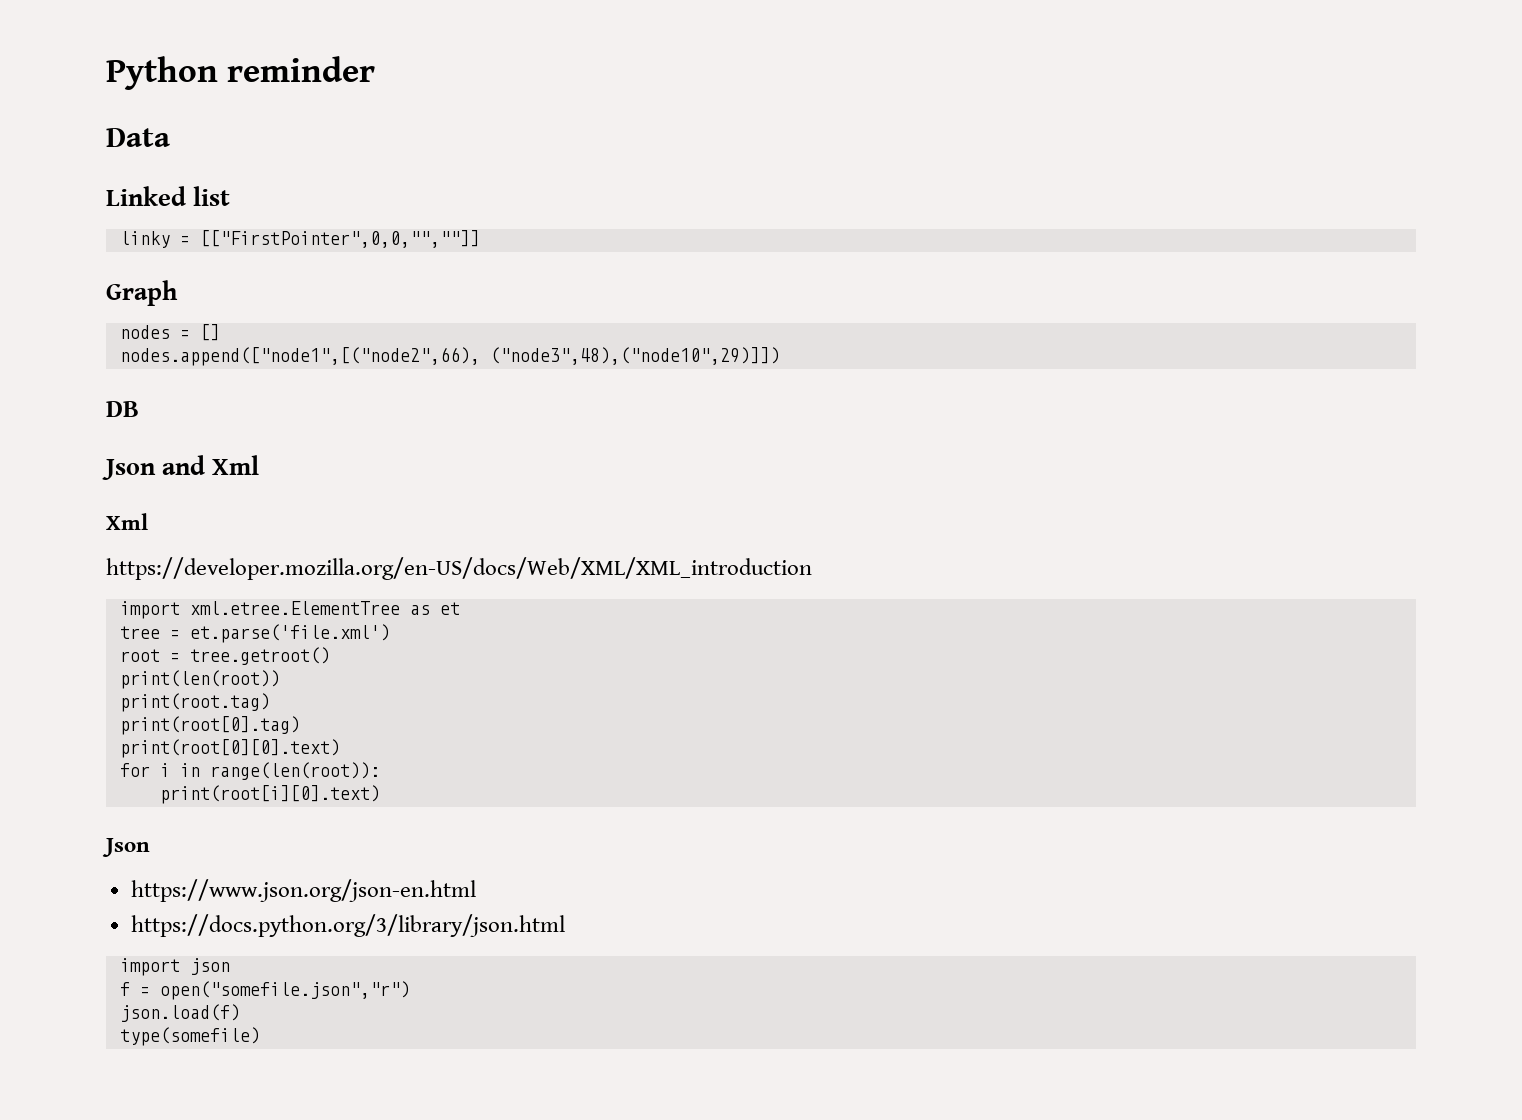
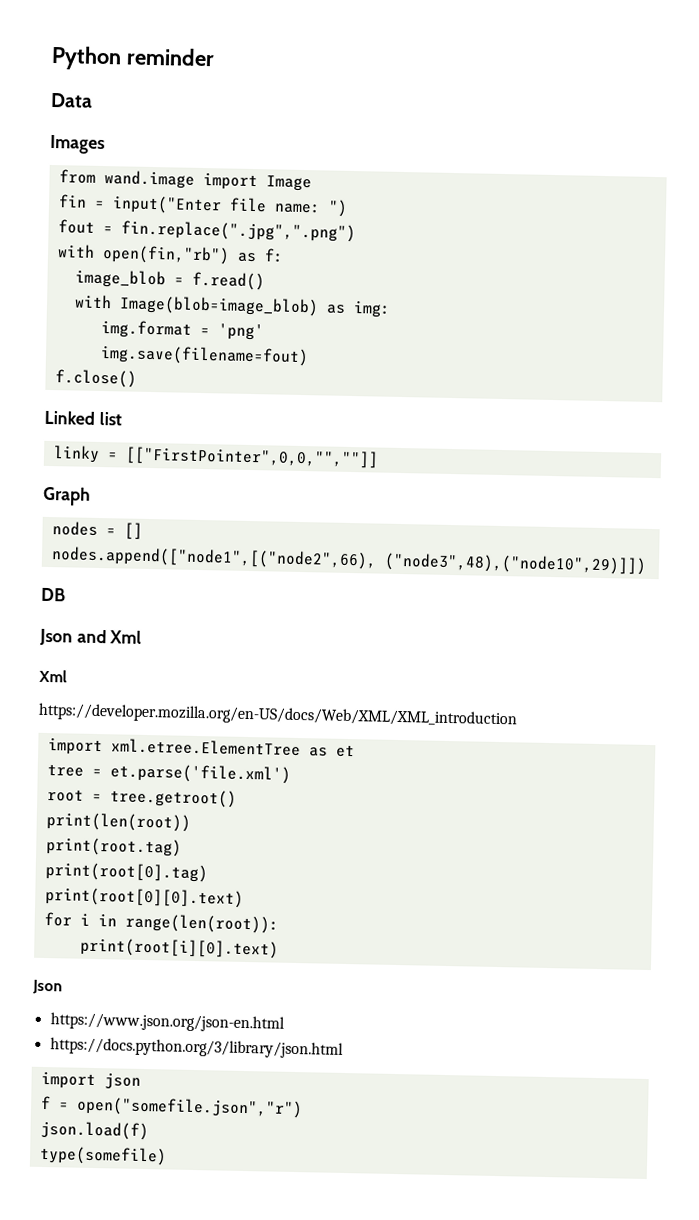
(170, 137) none -> [50,134,105,155] [58,169,312,192] [57,194,348,217] [57,219,356,243] [56,244,284,265] [74,269,265,291] [73,294,391,318] [100,319,264,341] [99,344,309,367] [54,369,137,388] // Images // from wand.image import Image // fin = input("Enter file name: ") // fout = fin.replace(".jpg",".png") // with open(fin,"rb") as f: // image_blob = f.read() // with Image(blob=image_blob) as img: // img.format = 'png' // img.save(filename=fout) // f.close()

